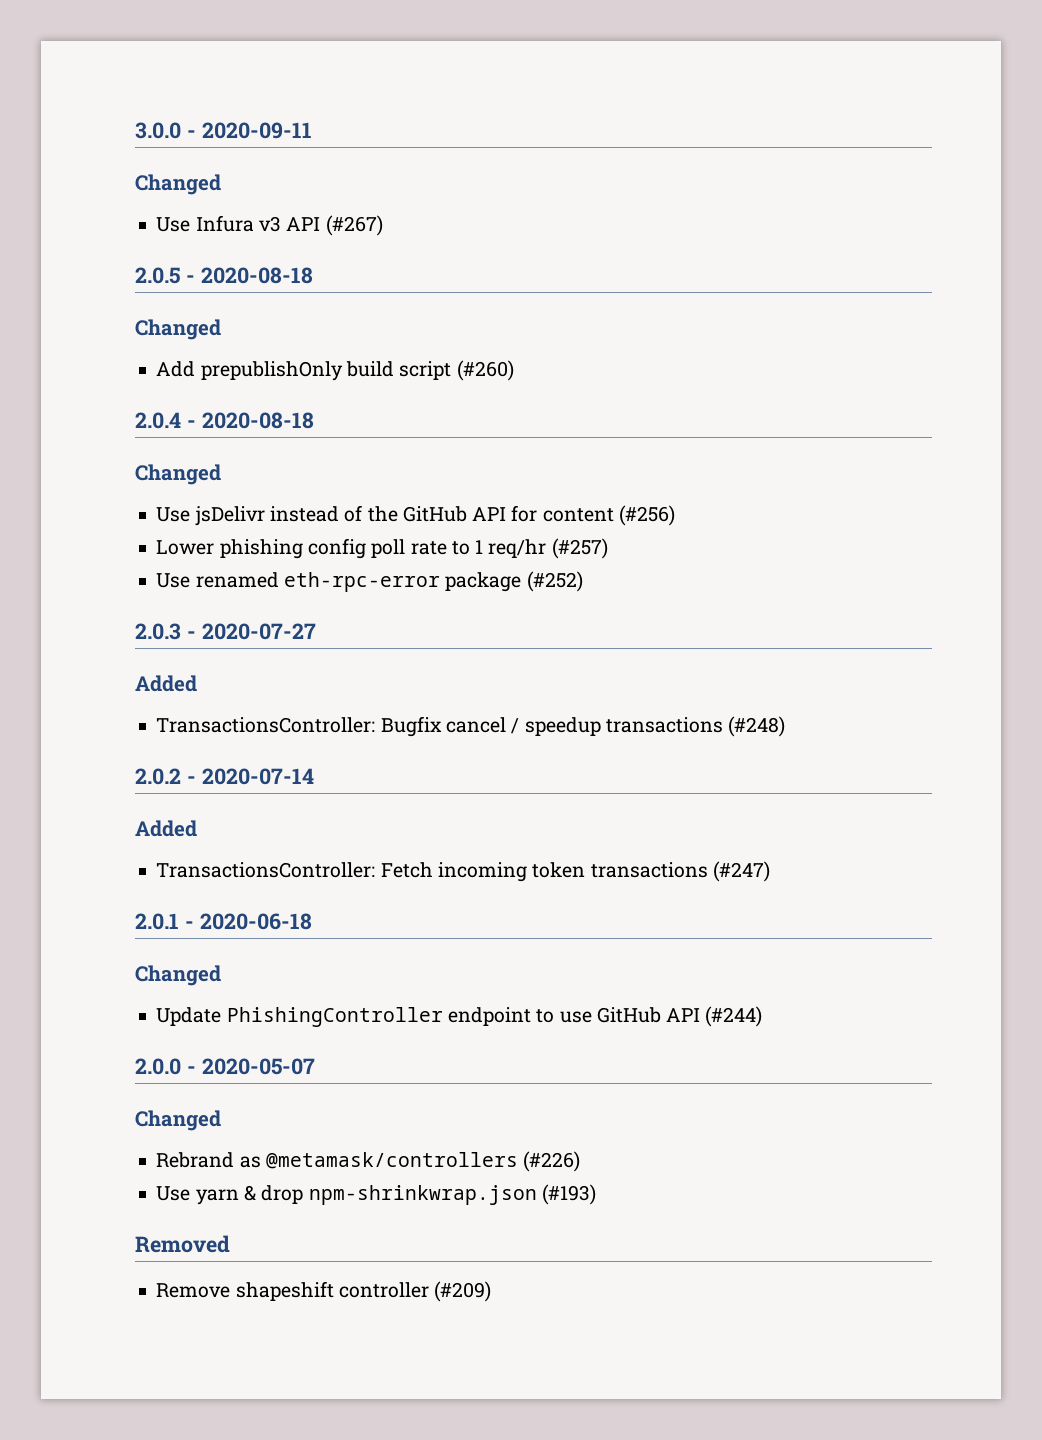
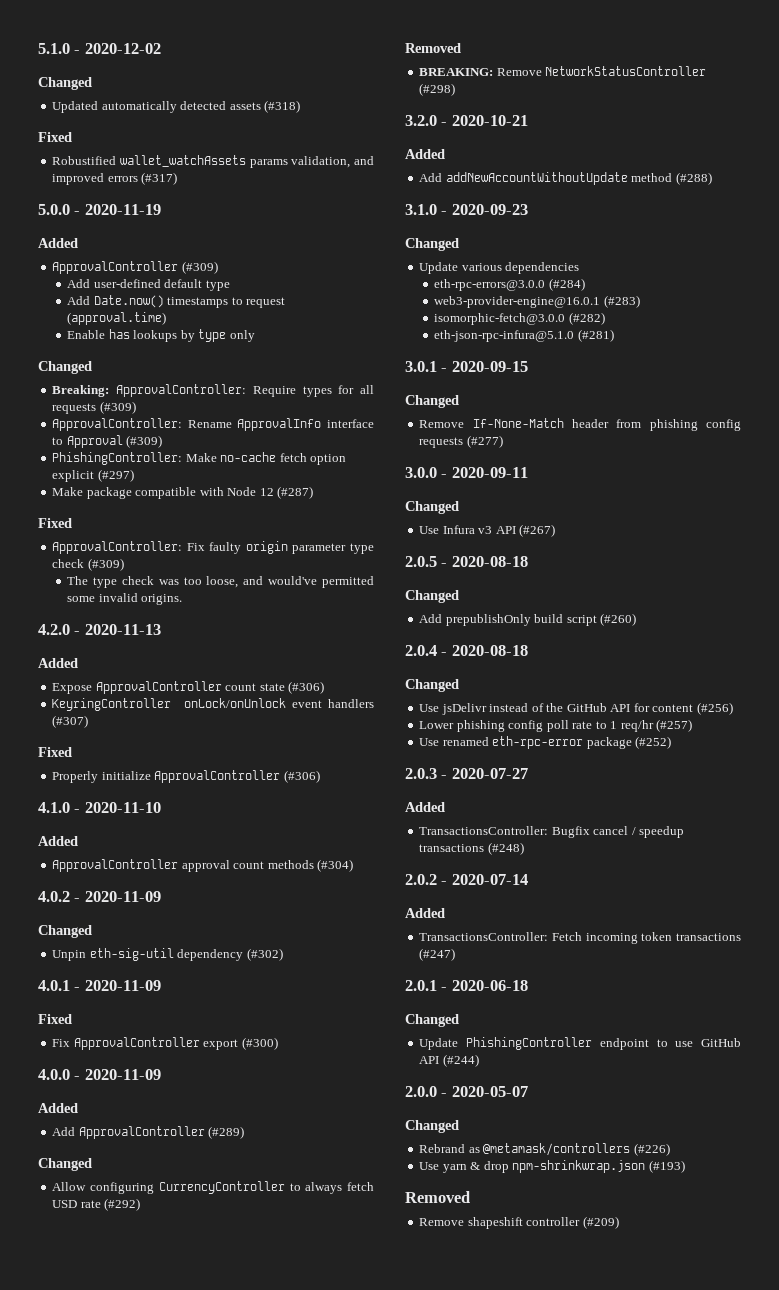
(135, 130) none -> [38,43,161,54] [38,77,92,90] [52,100,301,113] [38,132,72,142] [52,155,375,168] [52,172,178,185] [38,204,161,215] [38,238,78,248] [52,261,218,274] [67,279,230,291] [67,295,286,308] [67,312,167,325] [67,329,255,342] [38,361,92,374] [52,384,374,397] [52,401,136,414] [52,418,374,431] [52,435,163,448] [52,452,347,465] [52,469,134,482] [52,486,314,499] [38,518,72,528] [52,541,374,554] [52,558,124,571] [67,576,375,588] [67,593,183,605] [38,624,161,635] [38,658,78,668] [52,681,325,694] [52,698,374,711] [52,715,89,728] [38,747,72,757] [52,770,320,783] [38,802,161,813] [38,836,78,846] [52,859,354,872] [38,891,161,902] [38,925,92,938] [52,948,283,961] [38,980,161,991] [38,1014,72,1024] [52,1037,278,1050] [38,1069,161,1080] [38,1103,78,1113] [52,1126,245,1139] [38,1158,92,1171] [52,1181,374,1194] [52,1198,141,1211] [405,43,461,53] [419,66,707,76] [419,83,456,96] [405,115,528,126] [405,149,445,159] [419,172,712,185] [405,204,528,215] [405,238,459,251] [419,262,580,274] [434,278,585,291] [434,295,640,308] [434,312,605,325] [434,329,614,342] [405,361,528,372] [405,395,459,408] [419,418,741,431] [419,435,503,448] 5.1.0 - 2020-12-02 // Changed // Updated automatically detected assets (#318) // Fixed // Robustified wallet_watchAssets params validation, and improved errors (#317) // 5.0.0 - 2020-11-19 // Added // ApprovalController (#309) // Add user-defined default type // Add Date.now() timestamps to request (approval.time) // Enable has lookups by type only // Changed // Breaking: ApprovalController: Require types for all requests (#309) // ApprovalController: Rename ApprovalInfo interface to Approval (#309) // PhishingController: Make no-cache fetch option explicit (#297) // Make package compatible with Node 12 (#287) // Fixed // ApprovalController: Fix faulty origin parameter type check (#309) // The type check was too loose, and would've permitted some invalid origins. // 4.2.0 - 2020-11-13 // Added // Expose ApprovalController count state (#306) // KeyringController onLock/onUnlock event handlers (#307) // Fixed // Properly initialize ApprovalController (#306) // 4.1.0 - 2020-11-10 // Added // ApprovalController approval count methods (#304) // 4.0.2 - 2020-11-09 // Changed // Unpin eth-sig-util dependency (#302) // 4.0.1 - 2020-11-09 // Fixed // Fix ApprovalController export (#300) // 4.0.0 - 2020-11-09 // Added // Add ApprovalController (#289) // Changed // Allow configuring CurrencyController to always fetch USD rate (#292) // Removed // BREAKING: Remove NetworkStatusController (#298) // 3.2.0 - 2020-10-21 // Added // Add addNewAccountWithoutUpdate method (#288) // 3.1.0 - 2020-09-23 // Changed // Update various dependencies // eth-rpc-errors@3.0.0 (#284) // web3-provider-engine@16.0.1 (#283) // isomorphic-fetch@3.0.0 (#282) // eth-json-rpc-infura@5.1.0 (#281) // 3.0.1 - 2020-09-15 // Changed // Remove If-None-Match header from phishing config requests (#277) //

